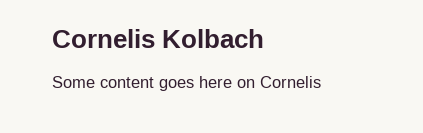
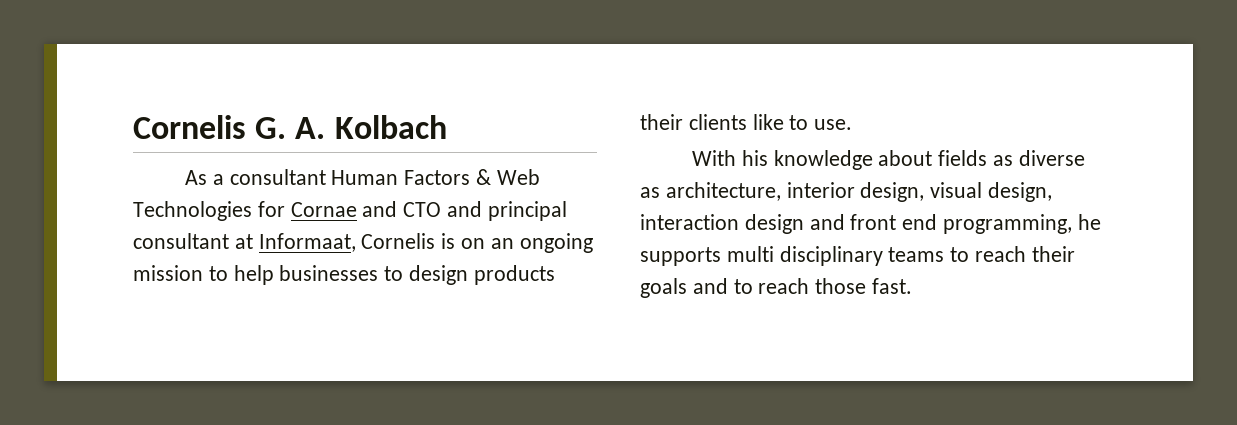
[52,29,155,48] Cornelis -> [133,115,326,139] Cornelis G. A.
[52,76,321,91] Some content goes here on Cornelis -> [185,169,540,185] [133,201,567,221] [133,233,593,253] [133,265,555,285] [640,114,853,130] [692,150,1085,170] [640,182,1053,202] [640,214,1101,234] [640,246,1075,266] [640,278,913,298] As a consultant Human Factors & Web Technologies for Cornae and CTO and principal consultant at Informaat, Cornelis is on an ongoing mission to help businesses to design products their clients like to use. // With his knowledge about fields as diverse as architecture, interior design, visual design, interaction design and front end programming, he supports multi disciplinary teams to reach their goals and to reach those fast.

